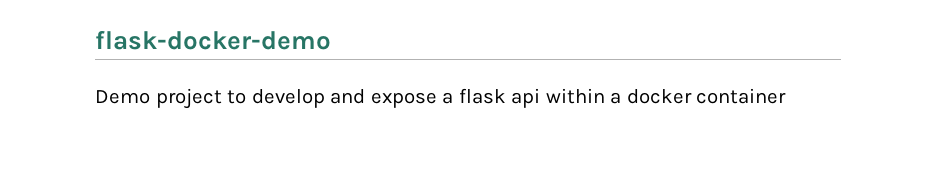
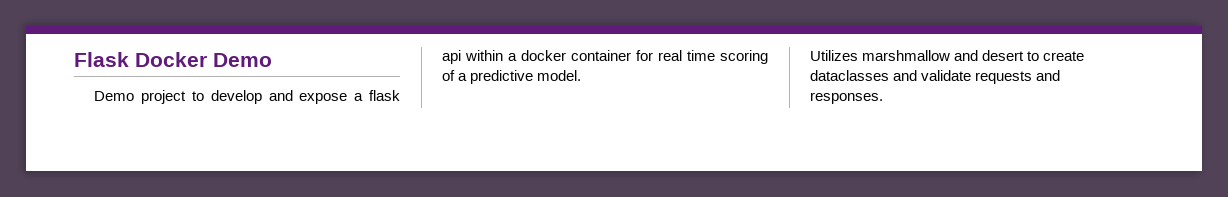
[95,30,331,50] flask-docker-demo -> [74,52,272,67] Flask Docker Demo
(787, 96) none -> [636,50,768,64] [442,70,582,84] [810,50,1085,61] [810,70,1061,84] [810,92,883,104] for real time scoring of a predictive model. // Utilizes marshmallow and desert to create dataclasses and validate requests and responses.

